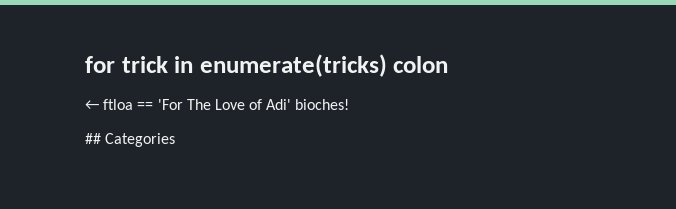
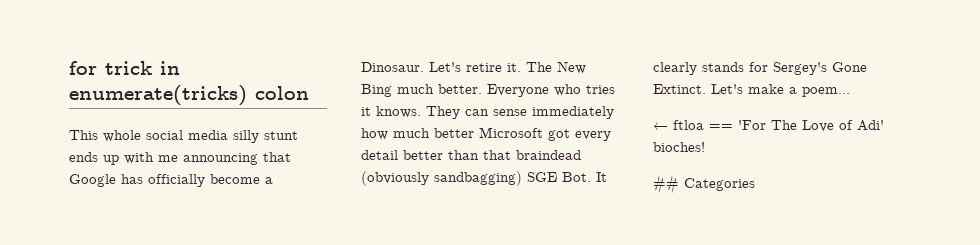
(449, 64) none -> [69,130,298,143] [69,152,291,165] [69,174,273,187] [361,61,586,74] [361,84,615,97] [361,106,614,119] [361,127,611,141] [361,150,581,160] [361,171,607,186] [653,62,867,75] [653,84,850,97] // This whole social media silly stunt ends up with me announcing that Google has officially become a Dinosaur. Let's retire it. The New Bing much better. Everyone who tries it knows. They can sense immediately how much better Microsoft got every detail better than that braindead (obviously sandbagging) SGE Bot. It clearly stands for Sergey's Gone Extinct. Let's make a poem...

